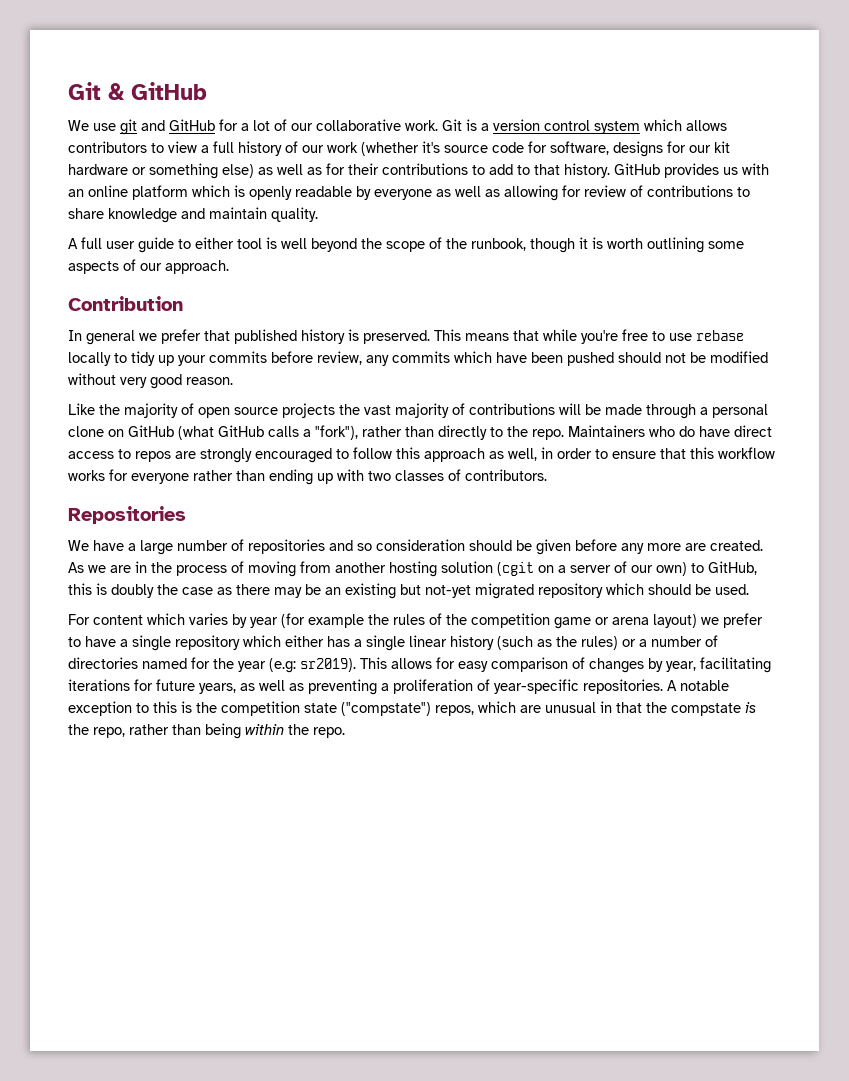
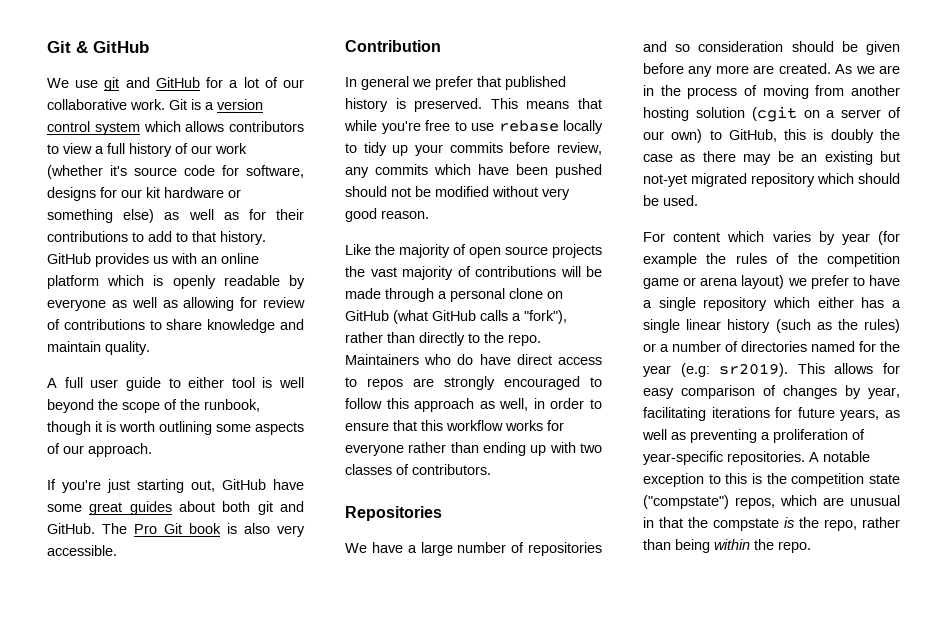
(229, 267) none -> [47,479,304,493] [47,501,304,515] [47,523,305,537] [47,545,117,556] // If you're just starting out, GitHub have some great guides about both git and GitHub. The Pro Git book is also very accessible.

